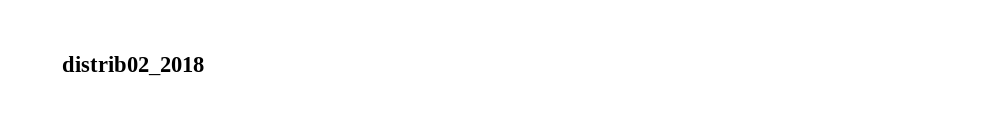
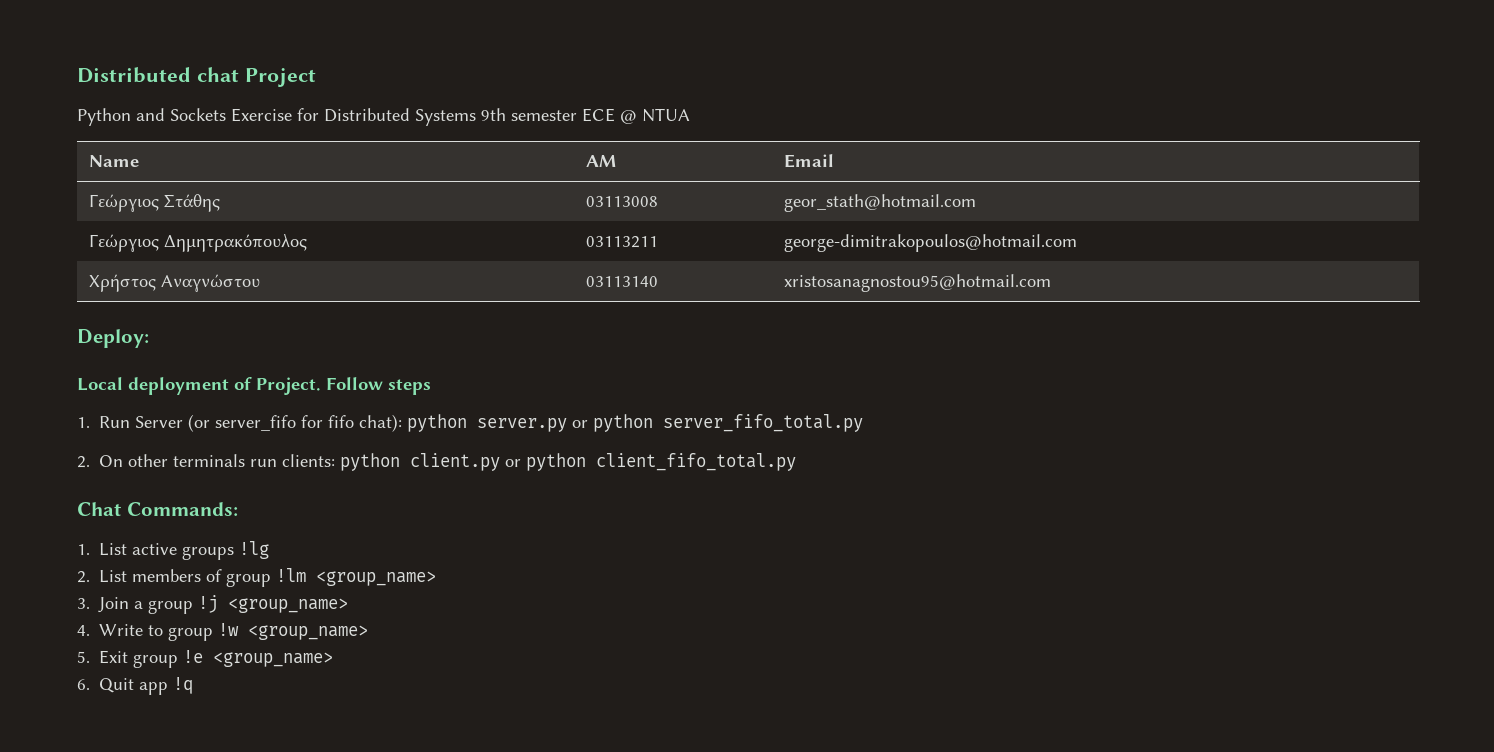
[62,56,204,76] distrib02_2018 -> [77,67,316,87] [77,108,690,126] [89,155,140,167] [586,155,617,167] [784,154,835,168] [89,194,221,212] [586,196,659,207] [784,194,977,212] [89,233,308,252] [586,236,659,248] [784,234,1078,252] [89,274,261,292] [586,276,659,287] [784,274,1052,292] [77,329,149,348] [77,377,431,395] [77,414,864,432] [77,453,797,471] [77,502,238,516] [77,541,270,560] [77,568,437,587] [77,595,349,614] [77,623,369,641] [77,650,334,668] [77,677,194,695] Distributed chat Project // Python and Sockets Exercise for Distributed Systems 9th semester ECE @ NTUA // Name | AM | Email // Γεώργιος Στάθης | 03113008 | geor_stath@hotmail.com // Γεώργιος Δημητρακόπουλος | 03113211 | george-dimitrakopoulos@hotmail.com // Χρήστος Αναγνώστου | 03113140 | xristosanagnostou95@hotmail.com // Deploy: // Local deployment of Project. Follow steps // 1. Run Server (or server_fifo for fifo chat): python server.py or python server_fifo_total.py // 2. On other terminals run clients: python client.py or python client_fifo_total.py // Chat Commands: // 1. List active groups !lg // 2. List members of group !lm <group_name> // 3. Join a group !j <group_name> // 4. Write to group !w <group_name> // 5. Exit group !e <group_name> // 6. Quit app !q

